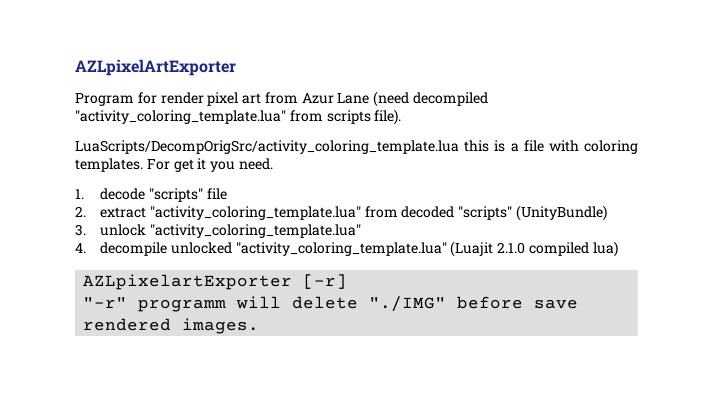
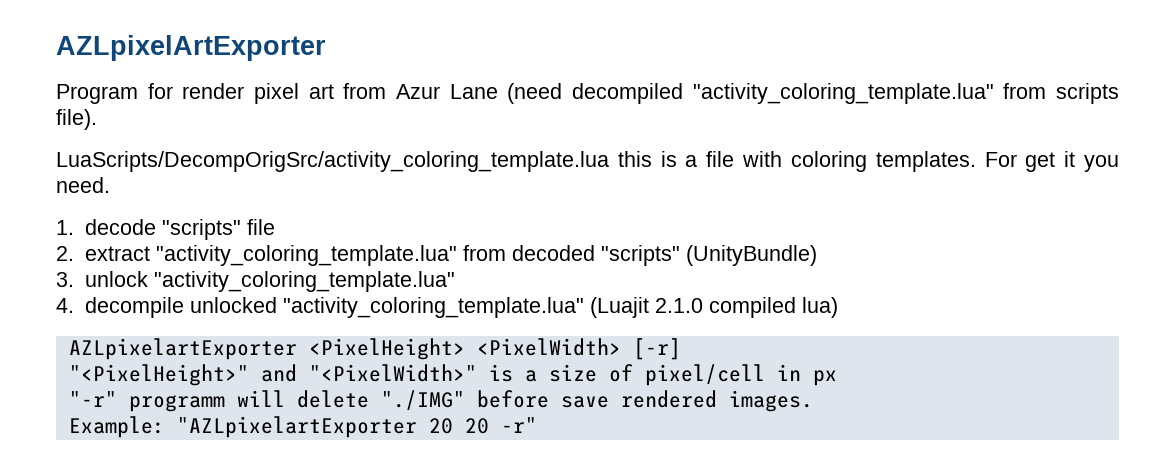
(293, 282) none -> [308,338,621,360] <PixelHeight> <PixelWidth>
(348, 281) none -> [68,364,837,386] // "<PixelHeight>" and "<PixelWidth>" is a size of pixel/cell in px
(260, 326) none -> [68,416,537,438] // Example: "AZLpixelartExporter 20 20 -r"

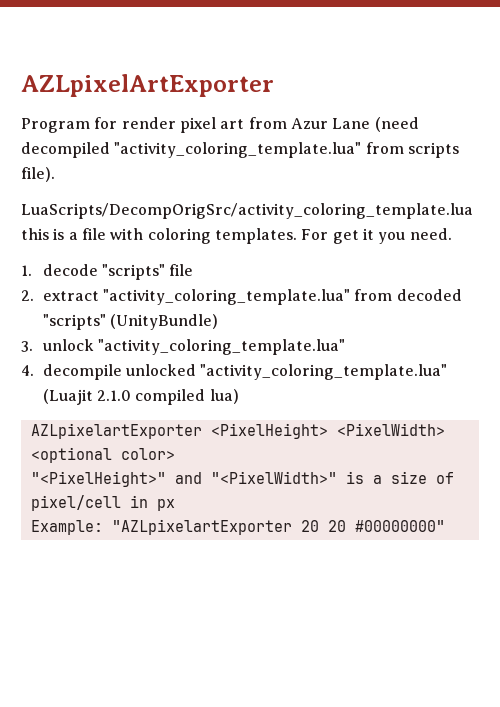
[632,338,681,360] [-r] -> [30,447,175,463] <optional color>
[68,390,813,412] // "-r" programm will delete "./IMG" before save rendered images. -> (175, 505) none
[500,417,537,433] -r" -> [354,520,445,532] #00000000"

